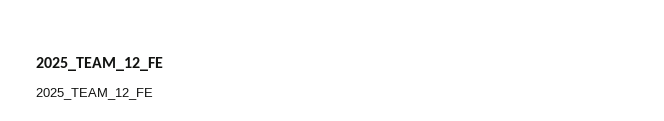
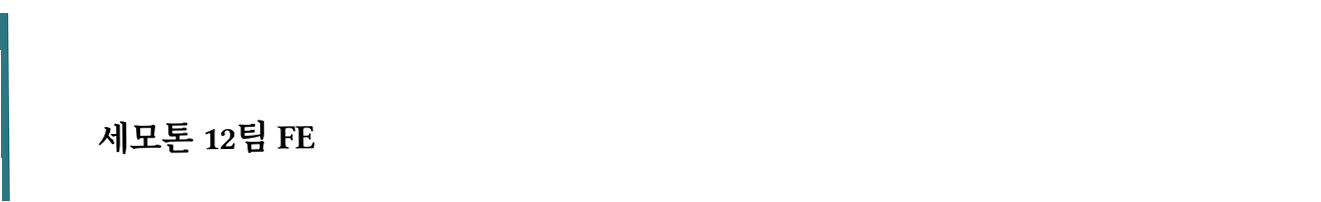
[36,57,163,71] [36,88,153,100] 2025_TEAM_12_FE // 2025_TEAM_12_FE -> [97,119,317,156] 세모톤 12팀 FE

